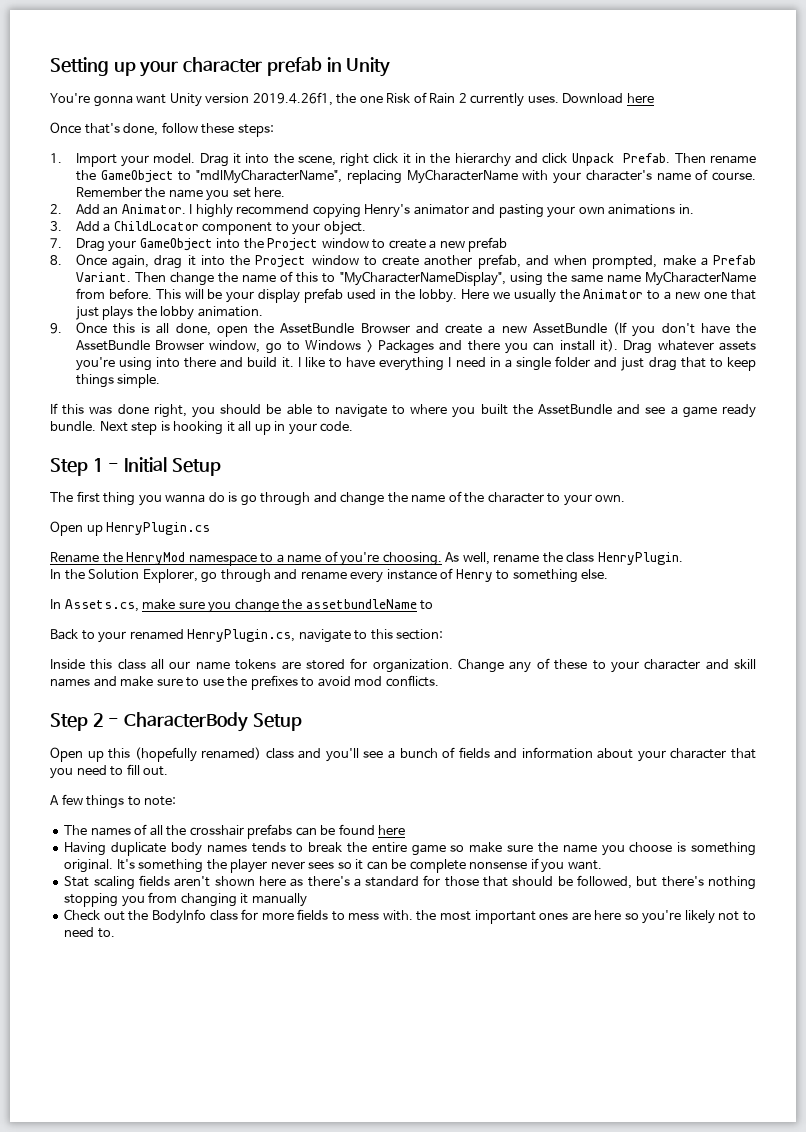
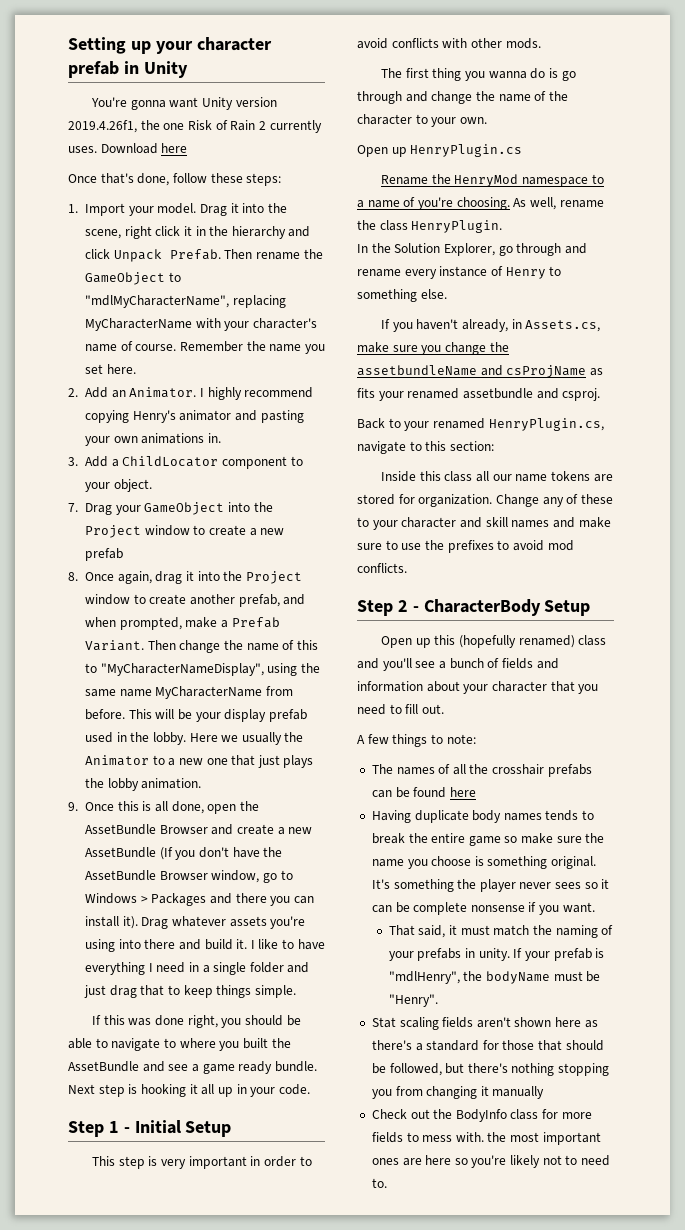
(221, 467) none -> [92,1156,312,1169] [357,38,541,49] // This step is very important in order to avoid conflicts with other mods.
[50,599,61,609] In -> [381,319,522,332] If you haven't already, in
[420,600,434,610] to -> [480,365,603,378] [357,388,601,401] and csProjName as fits your renamed assetbundle and csproj.
(602, 865) none -> [388,925,614,938] [388,948,605,961] [388,971,601,984] [388,994,438,1007] // That said, it must match the naming of your prefabs in unity. If your prefab is "mdlHenry", the bodyName must be "Henry".

